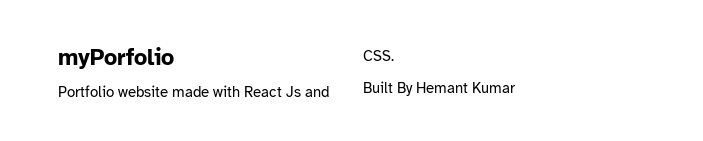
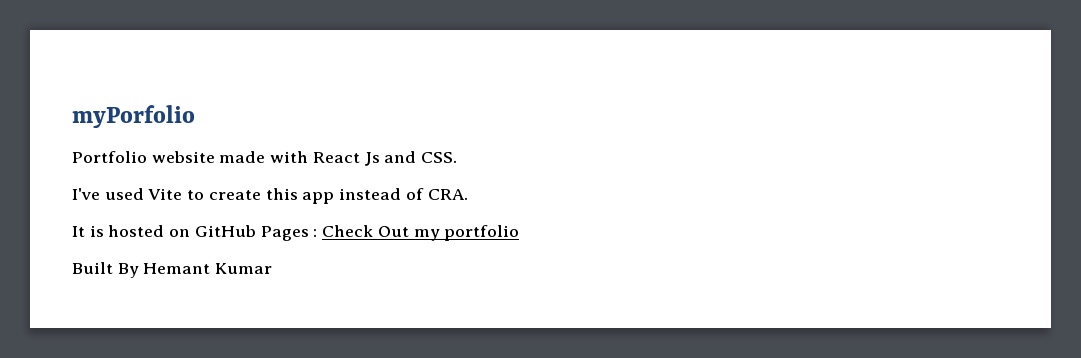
(394, 55) none -> [72,188,468,204] [72,225,520,241] // I've used Vite to create this app instead of CRA. // It is hosted on GitHub Pages : Check Out my portfolio

